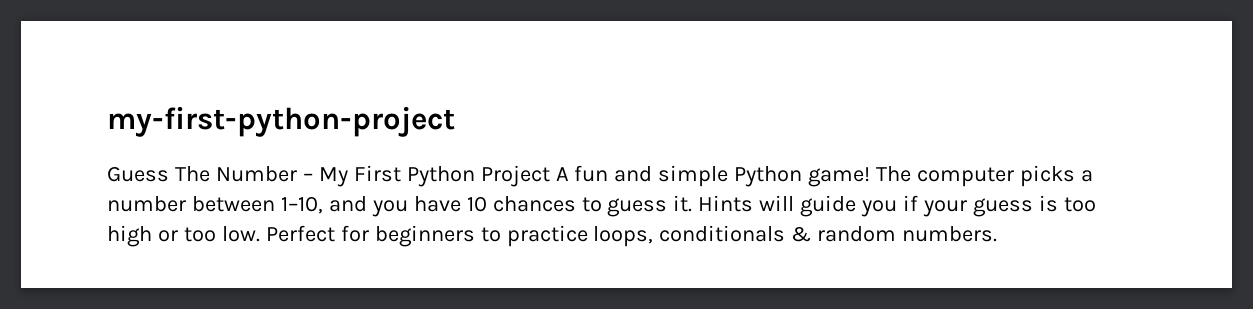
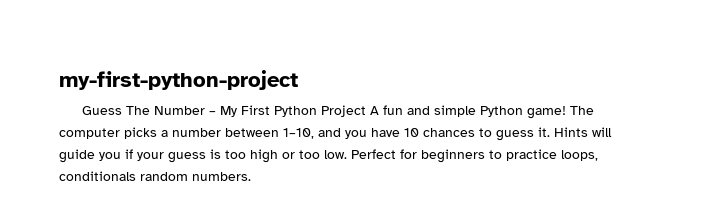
[791,226,812,242] & -> (136, 176) none

